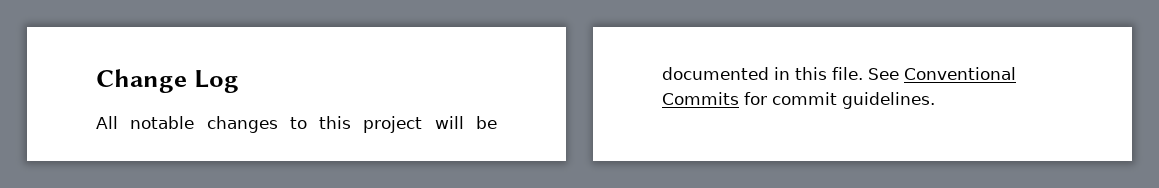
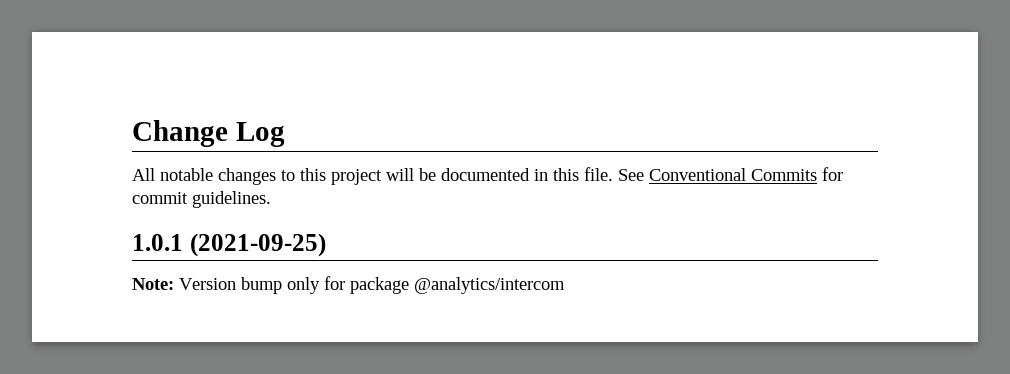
(935, 100) none -> [132,233,326,257] [132,276,565,294] // 1.0.1 (2021-09-25) // Note: Version bump only for package @analytics/intercom

